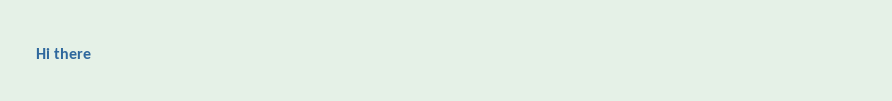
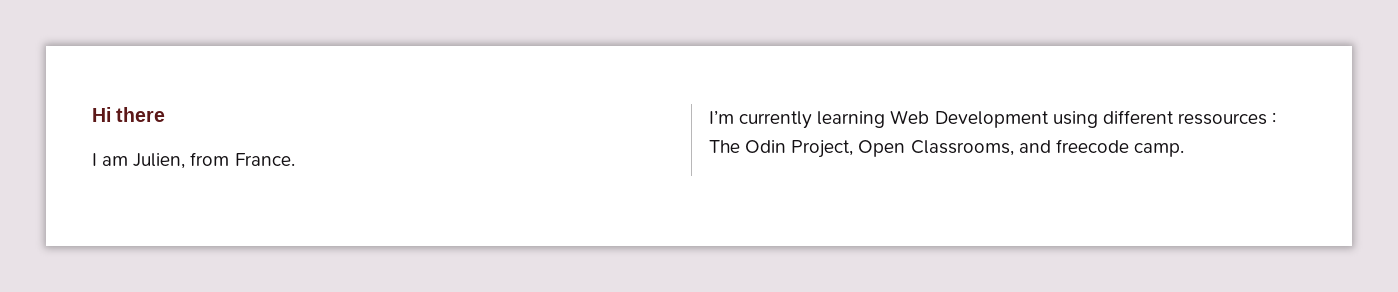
(92, 53) none -> [92,152,295,169] [709,110,1277,129] [709,139,1184,158] // I am Julien, from France. // I’m currently learning Web Development using different ressources : The Odin Project, Open Classrooms, and freecode camp.

